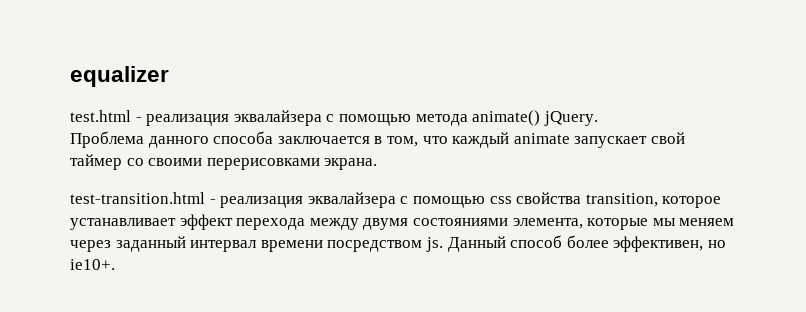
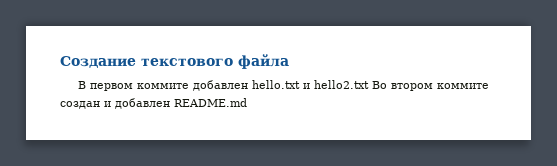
[70,66,169,87] [70,110,598,126] [70,131,685,148] [70,154,378,170] [70,192,722,208] [70,214,735,230] [70,235,726,252] [70,259,115,270] equalizer // test.html - реализация эквалайзера с помощью метода animate() jQuery. // Проблема данного способа заключается в том, что каждый animate запускает свой таймер со своими перерисовками экрана. // test-transition.html - реализация эквалайзера с помощью css свойства transition, которое устанавливает эффект перехода между двумя состояниями элемента, которые мы меняем через заданный интервал времени посредством js. Данный способ более эффективен, но ie10+. -> [60,54,289,69] [77,80,489,91] [60,98,247,109] Создание текстового файла // В первом коммите добавлен hello.txt и hello2.txt Во втором коммите создан и добавлен README.md

